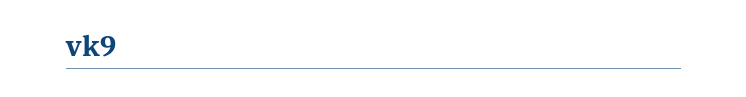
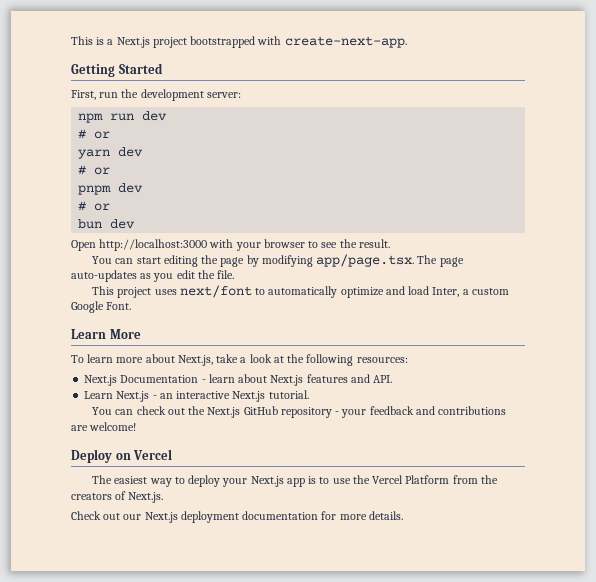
[65,34,116,57] vk9 -> [71,36,407,48] [71,63,163,77] [71,89,241,101] [78,111,168,123] [78,129,111,139] [78,147,144,159] [78,165,111,175] [78,183,144,195] [78,201,111,211] [78,219,136,229] [71,239,390,251] [92,254,464,267] [71,270,235,282] [92,285,509,298] [71,301,132,313] [71,329,141,339] [71,354,408,366] [84,374,393,386] [84,390,309,402] [92,406,507,418] [71,422,137,431] [71,449,173,463] [92,475,498,487] [71,491,164,503] [71,511,403,523] This is a Next.js project bootstrapped with create-next-app. // Getting Started // First, run the development server: // npm run dev // # or // yarn dev // # or // pnpm dev // # or // bun dev // Open http://localhost:3000 with your browser to see the result. // You can start editing the page by modifying app/page.tsx. The page auto-updates as you edit the file. // This project uses next/font to automatically optimize and load Inter, a custom Google Font. // Learn More // To learn more about Next.js, take a look at the following resources: // Next.js Documentation - learn about Next.js features and API. // Learn Next.js - an interactive Next.js tutorial. // You can check out the Next.js GitHub repository - your feedback and contributions are welcome! // Deploy on Vercel // The easiest way to deploy your Next.js app is to use the Vercel Platform from the creators of Next.js. // Check out our Next.js deployment documentation for more details.

